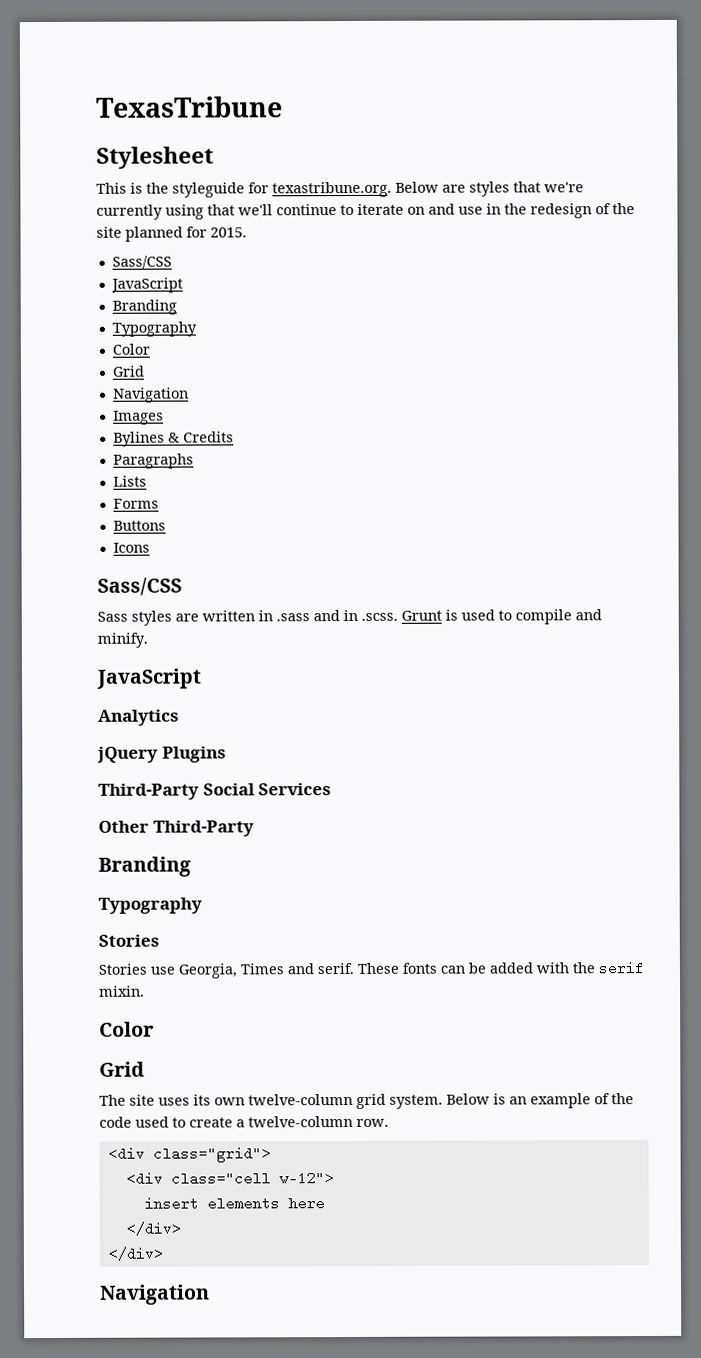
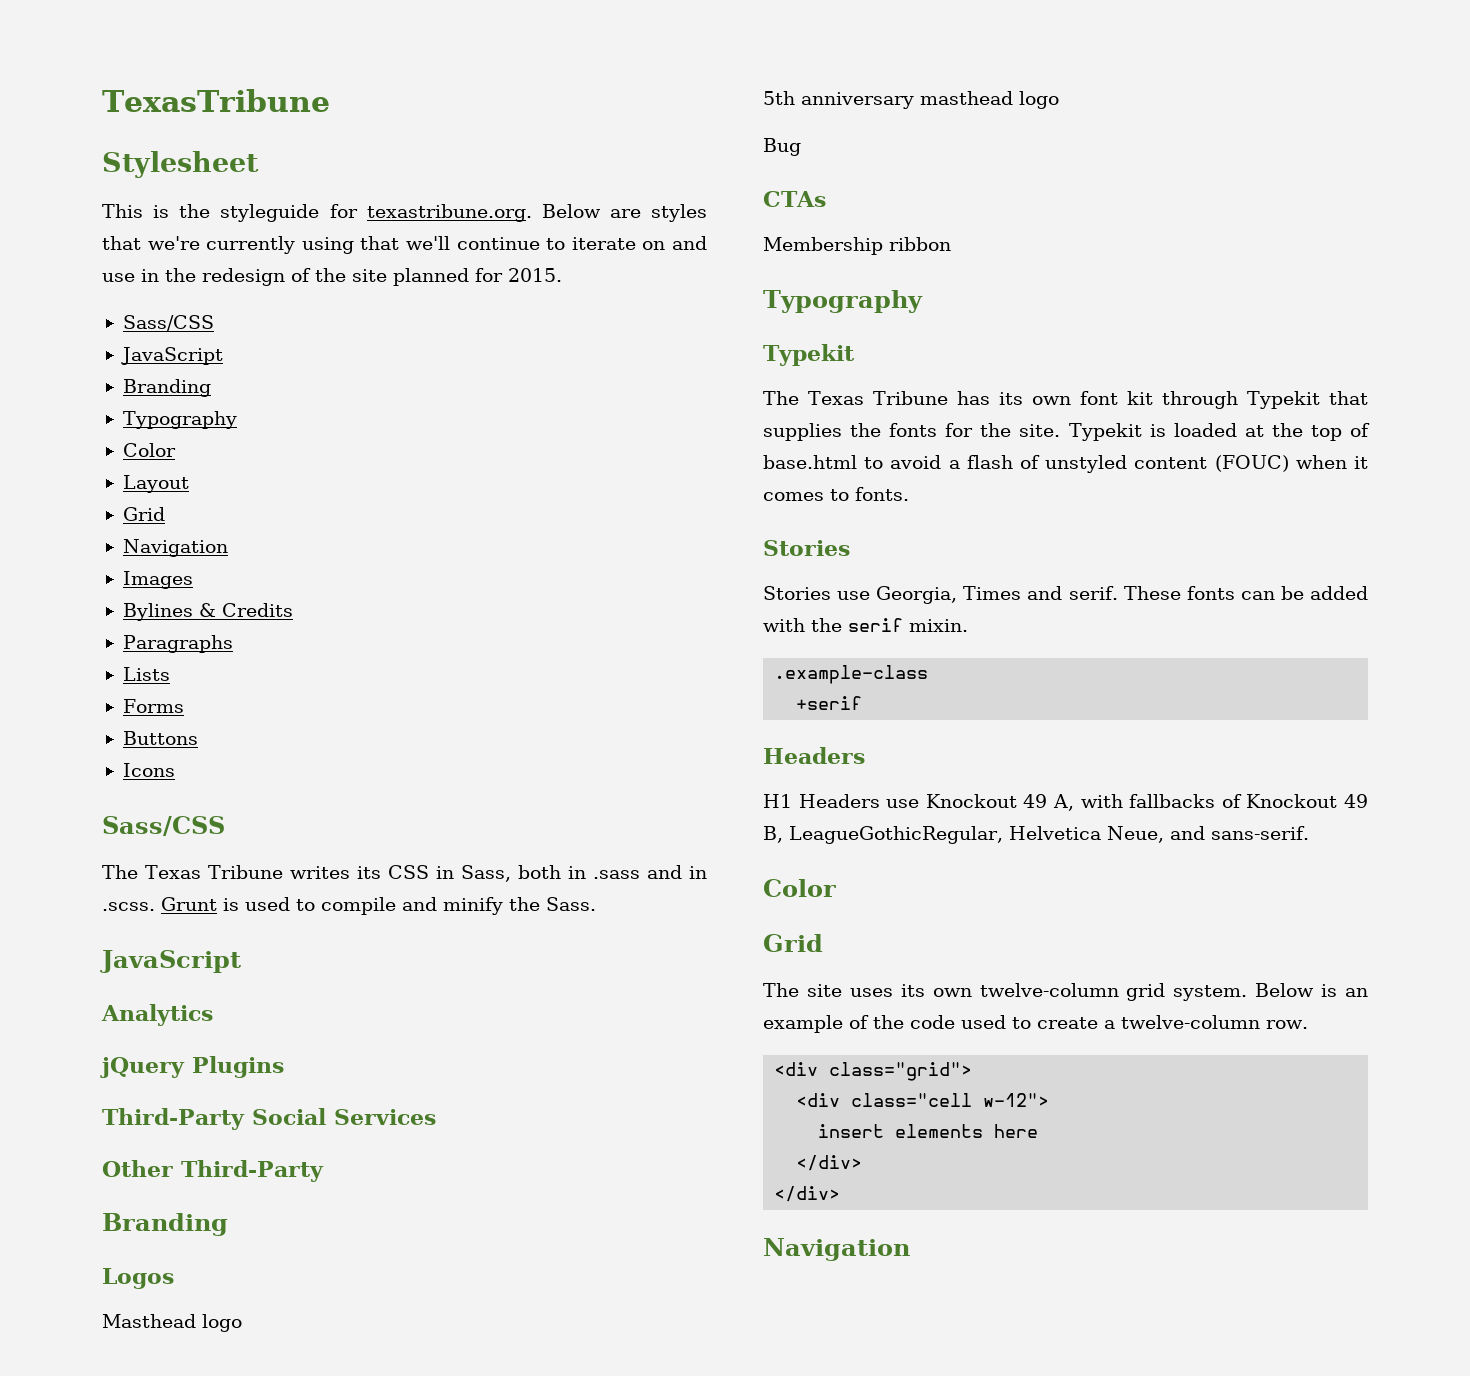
(150, 349) none -> [122,475,189,493] // Layout
[97,610,255,626] Sass styles are written -> [102,865,561,882] The Texas Tribune writes its CSS in Sass, both
[97,632,148,648] minify. -> [443,897,596,915] minify the Sass.
[98,897,202,914] Typography -> [102,1268,174,1289] [102,1314,242,1332] [763,91,1059,109] [763,138,801,156] [763,191,826,207] [763,237,951,255] [763,290,923,313] [763,344,855,366] [763,391,1368,409] [763,423,1370,441] [763,455,1368,473] [763,487,909,501] Logos // Masthead logo // 5th anniversary masthead logo // Bug // CTAs // Membership ribbon // Typography // Typekit // The Texas Tribune has its own font kit through Typekit that supplies the fonts for the site. Typekit is loaded at the top of base.html to avoid a flash of unstyled content (FOUC) when it comes to fonts.
(145, 991) none -> [774,665,929,684] [796,696,863,710] [763,747,865,764] [763,794,1368,811] [763,826,1309,844] // .example-class // +serif // Headers // H1 Headers use Knockout 49 A, with fallbacks of Knockout 49 B, LeagueGothicRegular, Helvetica Neue, and sans-serif.

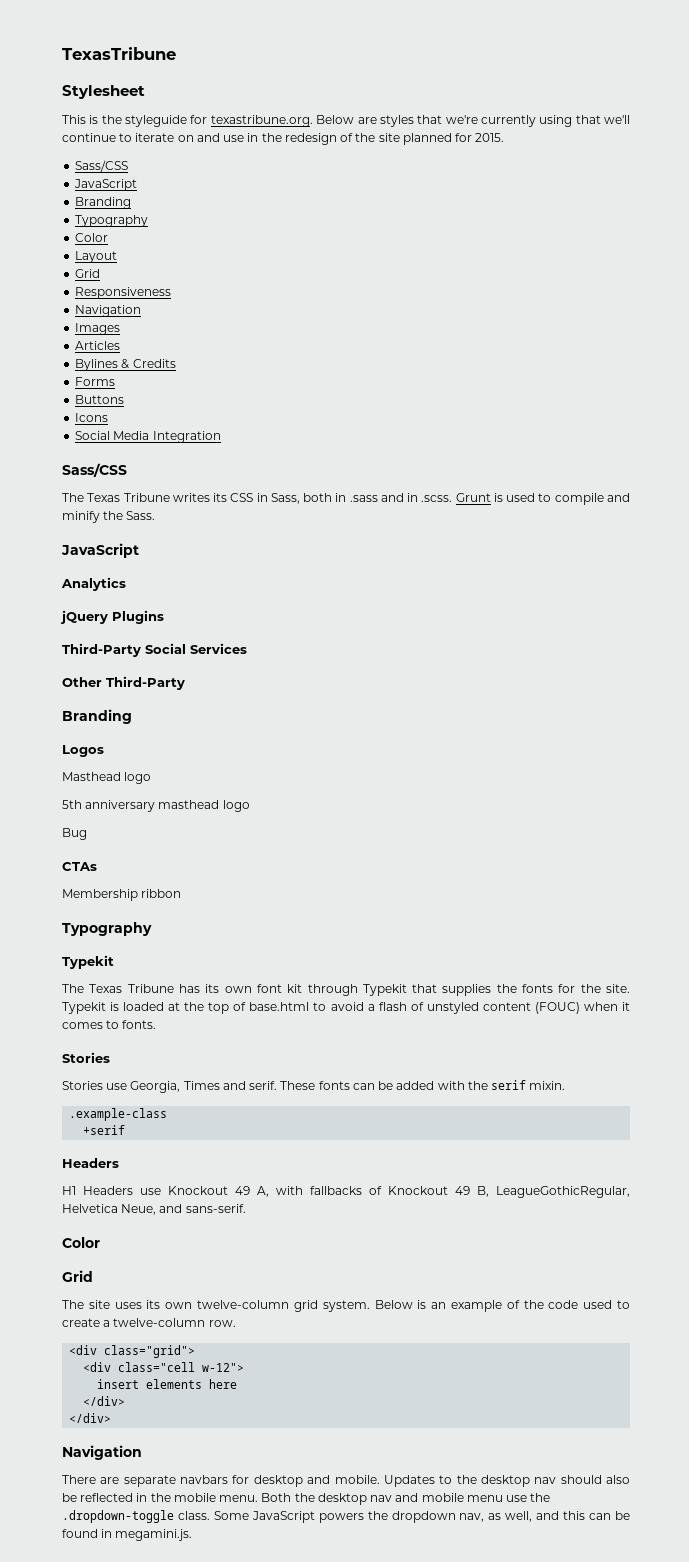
(165, 514) none -> [75,287,172,299] // Responsiveness
(193, 580) none -> [75,341,121,350] // Articles
[122,635,233,653] [122,667,170,681] // Paragraphs // Lists -> (176, 363) none
(175, 770) none -> [75,431,221,443] // Social Media Integration
(910, 1249) none -> [62,1475,630,1487] [62,1493,551,1505] [62,1510,630,1523] [62,1529,193,1541] // There are separate navbars for desktop and mobile. Updates to the desktop nav should also be reflected in the mobile menu. Both the desktop nav and mobile menu use the .dropdown-toggle class. Some JavaScript powers the dropdown nav, as well, and this can be found in megamini.js.

